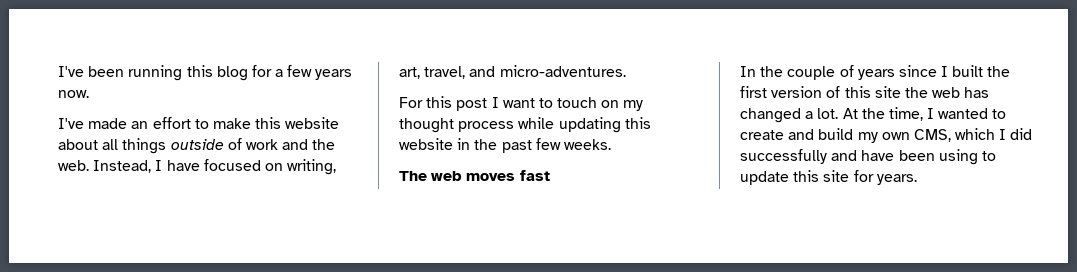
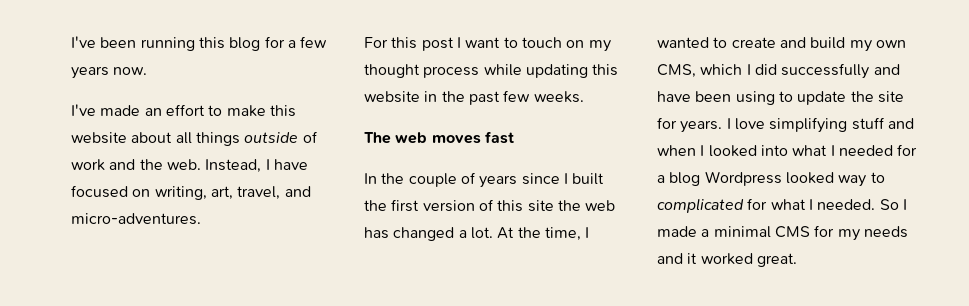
[793,170,820,182] this -> [850,91,874,102] the
(917, 179) none -> [726,117,914,133] [657,144,918,157] [657,171,885,187] [657,198,907,213] [657,225,908,241] [657,253,797,267] I love simplifying stuff and when I looked into what I needed for a blog Wordpress looked way to complicated for what I needed. So I made a minimal CMS for my needs and it worked great.

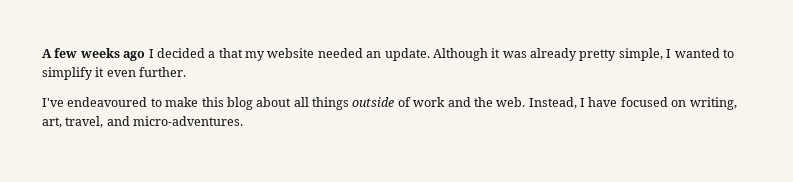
[71,36,328,51] [71,66,148,79] [71,104,205,116] I've been running this blog for a few years now. // I've made an effort -> [42,48,734,61] [42,67,187,80] [42,97,148,107] A few weeks ago I decided a that my website needed an update. Although it was already pretty simple, I wanted to simplify it even further. // I've endeavoured
[71,132,127,144] website -> [226,97,253,110] blog
[364,37,611,52] [364,64,619,78] [364,90,584,105] [364,131,514,144] [364,172,605,188] [364,199,616,212] [364,227,590,241] [657,37,906,52] [657,63,900,79] [657,91,904,105] [657,117,914,133] [657,144,918,157] [657,171,885,187] [657,198,907,213] [657,225,908,241] [657,253,797,267] // For this post I want to touch on my thought process while updating this website in the past few weeks. // The web moves fast // In the couple of years since I built the first version of this site the web has changed a lot. At the time, I wanted to create and build my own CMS, which I did successfully and have been using to update the site for years. I love simplifying stuff and when I looked into what I needed for a blog Wordpress looked way to complicated for what I needed. So I made a minimal CMS for my needs and it worked great. -> (244, 121) none

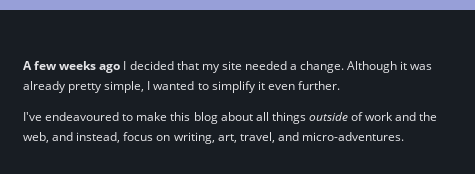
[208,51,216,58] a -> (174, 65) none
[267,48,430,61] website needed an update. -> [221,61,345,73] site needed a change.
[496,97,668,109] web. Instead, I have focused -> [23,132,154,143] web, and instead, focus

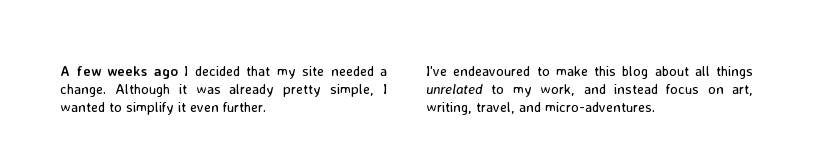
[308,112,438,121] [23,132,237,144] outside of work and the web, and instead, focus on writing, art, -> [426,84,753,97] [426,102,472,115] unrelated to my work, and instead focus on art, writing,

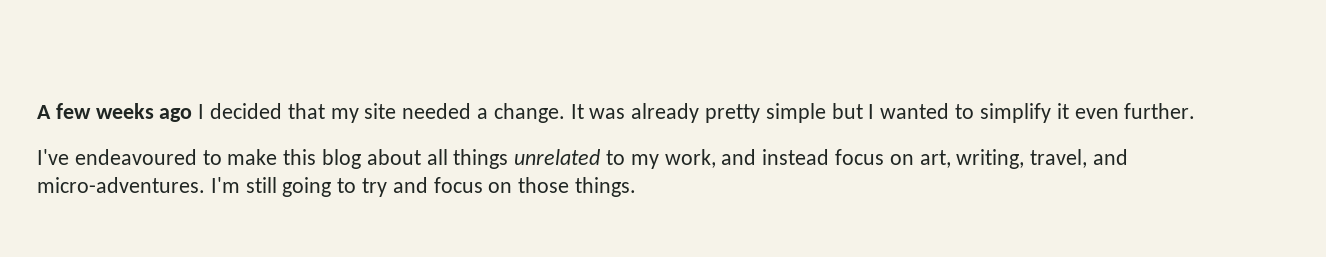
[114,84,187,97] Although it -> [570,104,584,119] It
[330,84,375,97] simple, -> [765,103,863,123] simple but
(655, 107) none -> [210,177,637,197] I'm still going to try and focus on those things.

